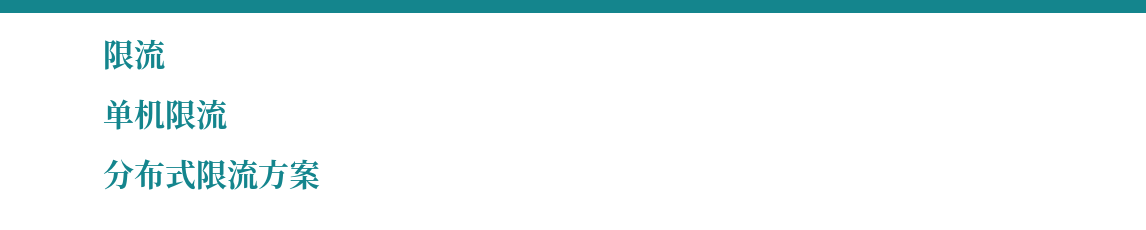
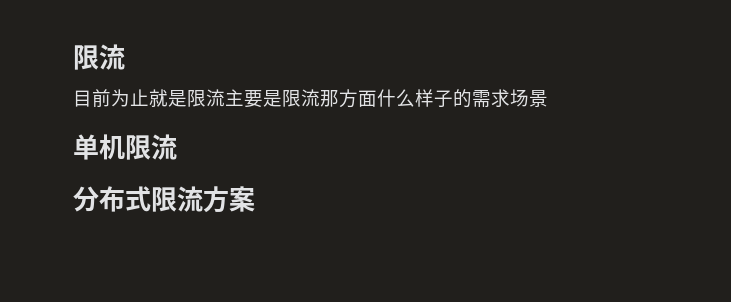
[103,39,166,70] 限流 -> [73,44,125,70] [73,89,548,108] 限流 // 目前为止就是限流主要是限流那方面什么样子的需求场景

